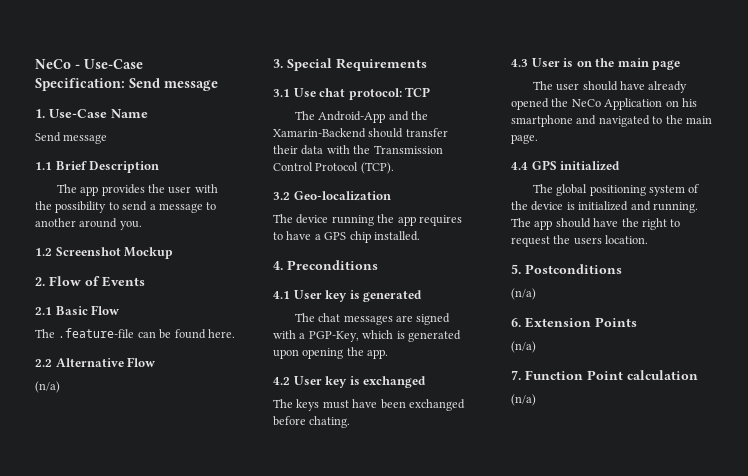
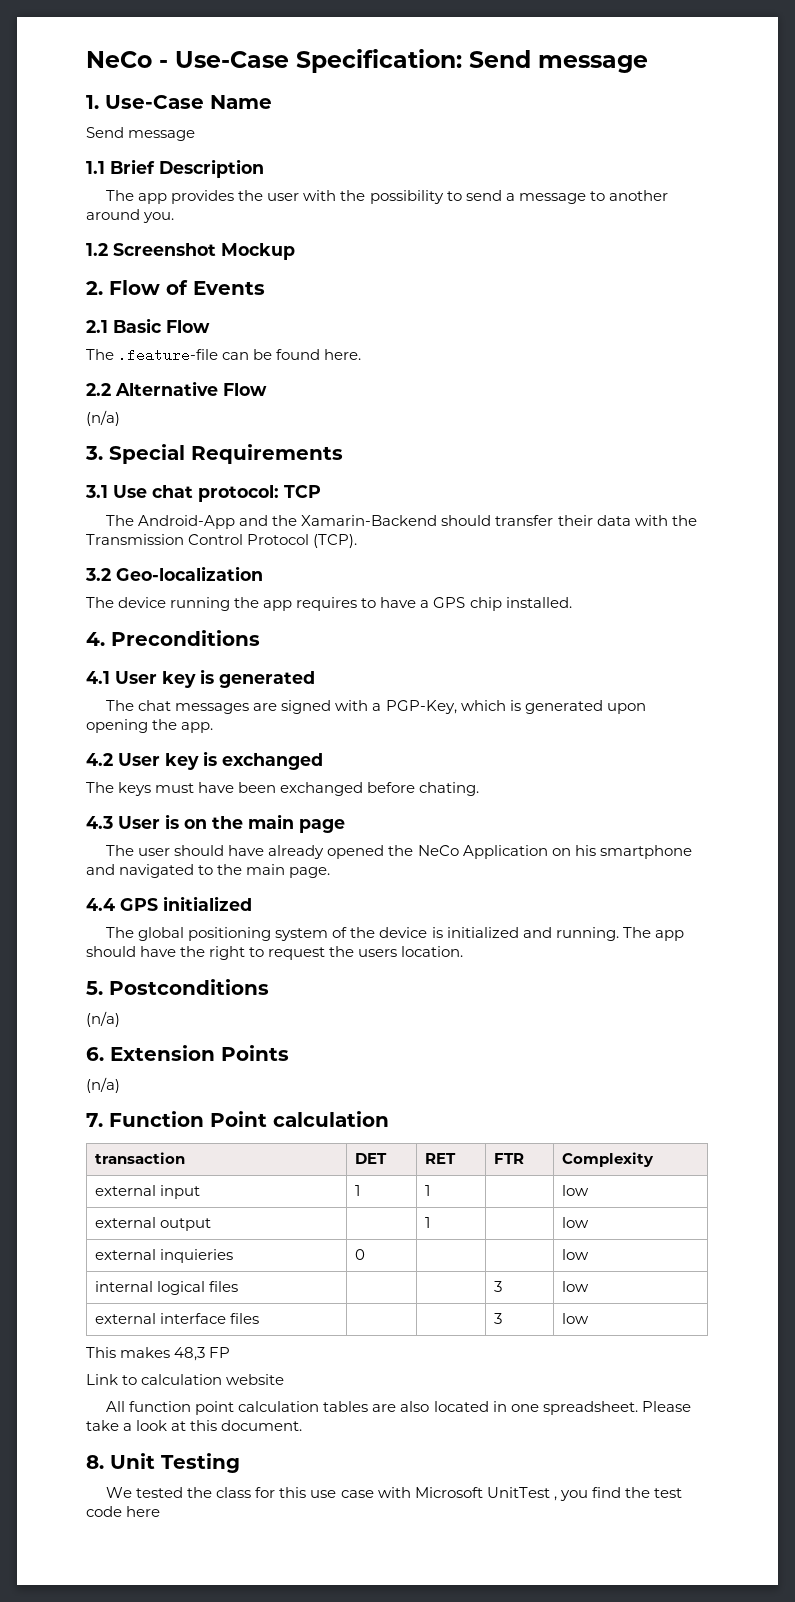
[511,394,536,406] // (n/a) -> [94,1152,185,1164] [354,1153,387,1164] [424,1153,456,1164] [493,1153,524,1164] [561,1152,654,1167] [94,1185,200,1199] [354,1185,360,1196] [424,1185,430,1196] [561,1185,589,1196] [94,1217,211,1231] [424,1217,430,1228] [561,1217,589,1228] [94,1249,233,1263] [354,1249,365,1260] [561,1249,589,1260] [94,1281,238,1295] [493,1281,502,1292] [561,1281,589,1292] [94,1313,259,1324] [493,1313,502,1324] [561,1313,589,1324] [86,1347,231,1361] [86,1374,285,1385] [106,1401,691,1415] [86,1420,303,1431] [86,1453,240,1473] [106,1487,682,1501] [86,1506,161,1517] // transaction | DET | RET | FTR | Complexity // external input | 1 | 1 | | low // external output | | 1 | | low // external inquieries | 0 | | | low // internal logical files | | | 3 | low // external interface files | | | 3 | low // This makes 48,3 FP // Link to calculation website // All function point calculation tables are also located in one spreadsheet. Please take a look at this document. // 8. Unit Testing // We tested the class for this use case with Microsoft UnitTest , you find the test code here

